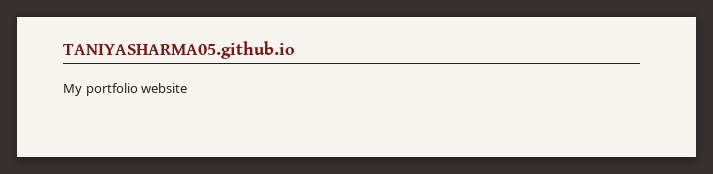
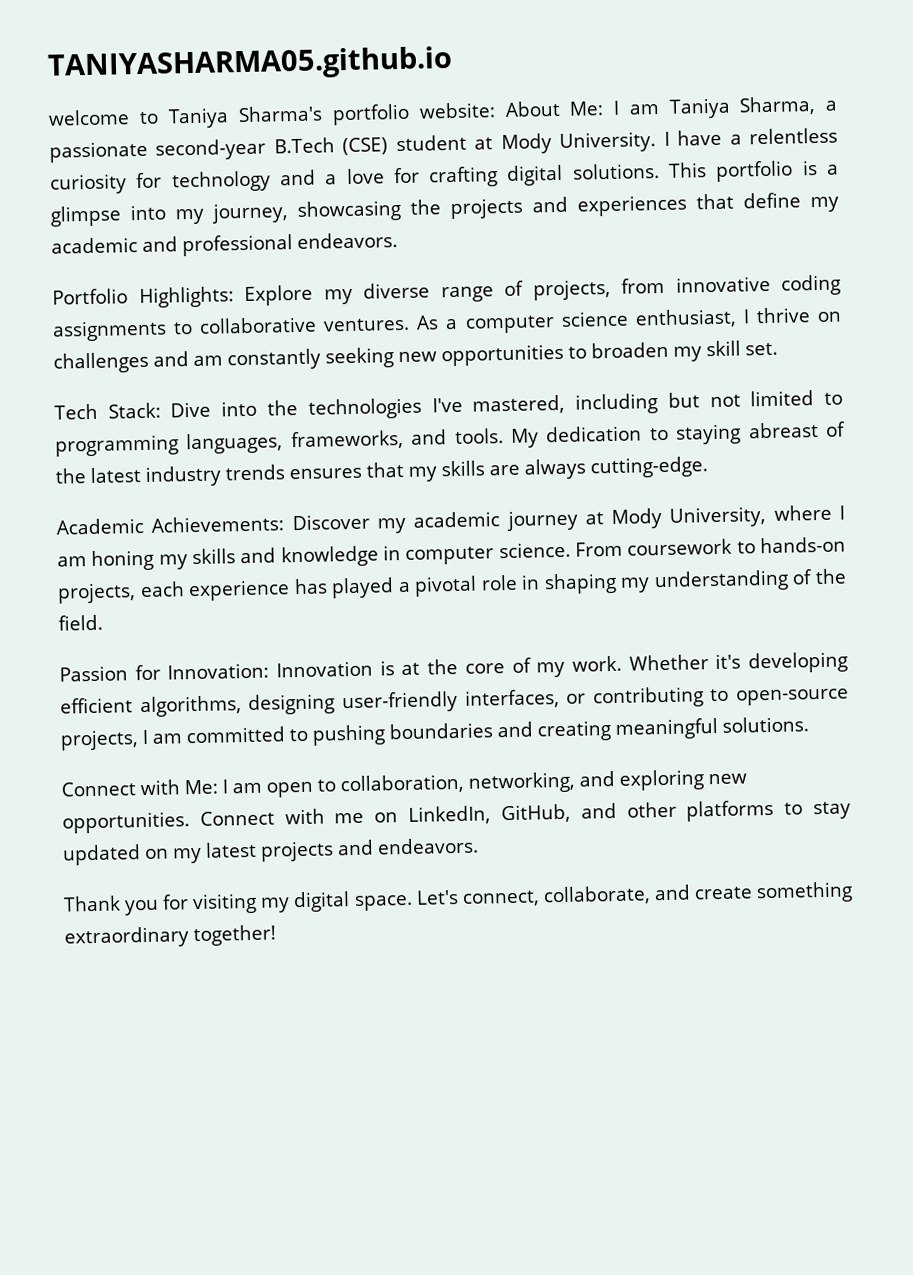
[63,83,188,96] My portfolio website -> [48,96,837,129] [49,127,838,163] [50,159,839,195] [50,192,840,227] [51,232,398,257] [52,274,841,309] [52,307,842,342] [53,340,778,374] [54,390,844,420] [55,421,846,457] [55,456,708,487] [56,504,846,535] [57,536,847,571] [57,568,848,604] [58,614,103,631] [59,651,849,682] [60,686,849,718] [60,716,809,751] [61,769,747,798] [62,799,852,834] [62,837,479,866] [63,881,854,916] [64,924,276,949] welcome to Taniya Sharma's portfolio website: About Me: I am Taniya Sharma, a passionate second-year B.Tech (CSE) student at Mody University. I have a relentless curiosity for technology and a love for crafting digital solutions. This portfolio is a glimpse into my journey, showcasing the projects and experiences that define my academic and professional endeavors. // Portfolio Highlights: Explore my diverse range of projects, from innovative coding assignments to collaborative ventures. As a computer science enthusiast, I thrive on challenges and am constantly seeking new opportunities to broaden my skill set. // Tech Stack: Dive into the technologies I've mastered, including but not limited to programming languages, frameworks, and tools. My dedication to staying abreast of the latest industry trends ensures that my skills are always cutting-edge. // Academic Achievements: Discover my academic journey at Mody University, where I am honing my skills and knowledge in computer science. From coursework to hands-on projects, each experience has played a pivotal role in shaping my understanding of the field. // Passion for Innovation: Innovation is at the core of my work. Whether it's developing efficient algorithms, designing user-friendly interfaces, or contributing to open-source projects, I am committed to pushing boundaries and creating meaningful solutions. // Connect with Me: I am open to collaboration, networking, and exploring new opportunities. Connect with me on LinkedIn, GitHub, and other platforms to stay updated on my latest projects and endeavors. // Thank you for visiting my digital space. Let's connect, collaborate, and create something extraordinary together!

